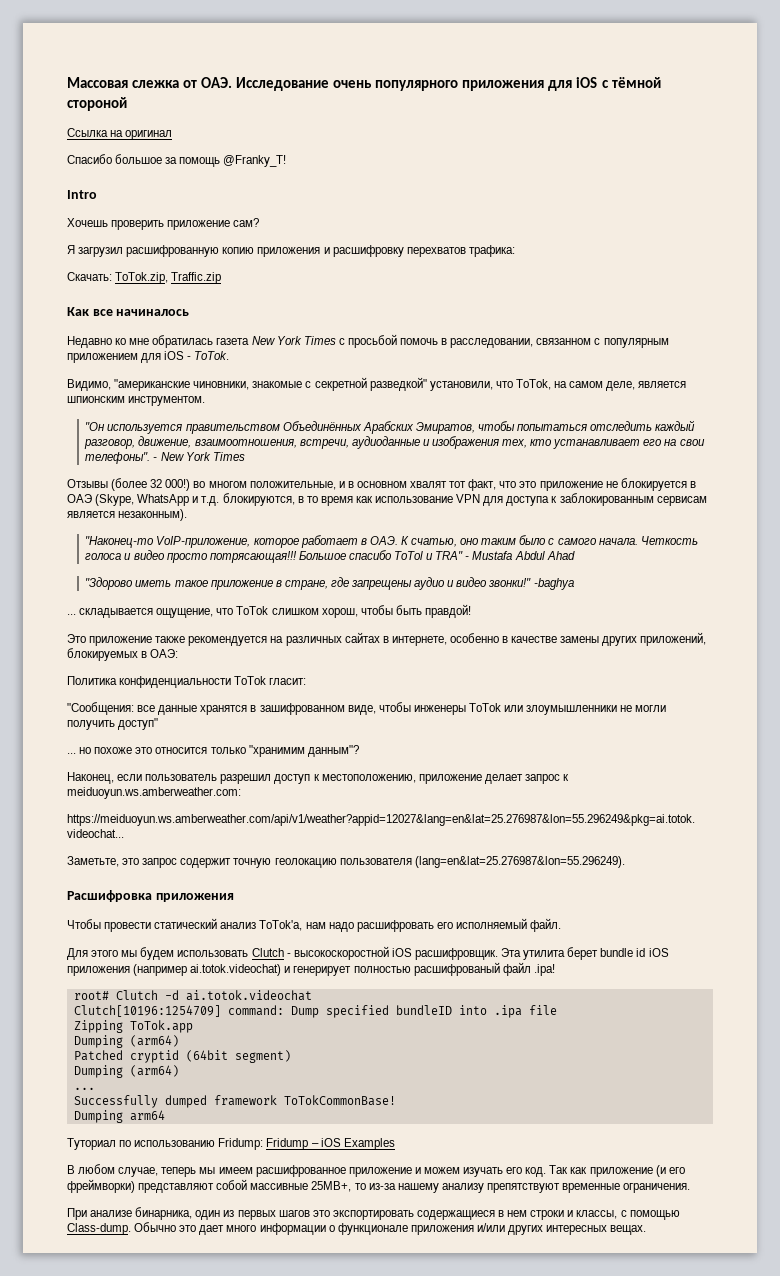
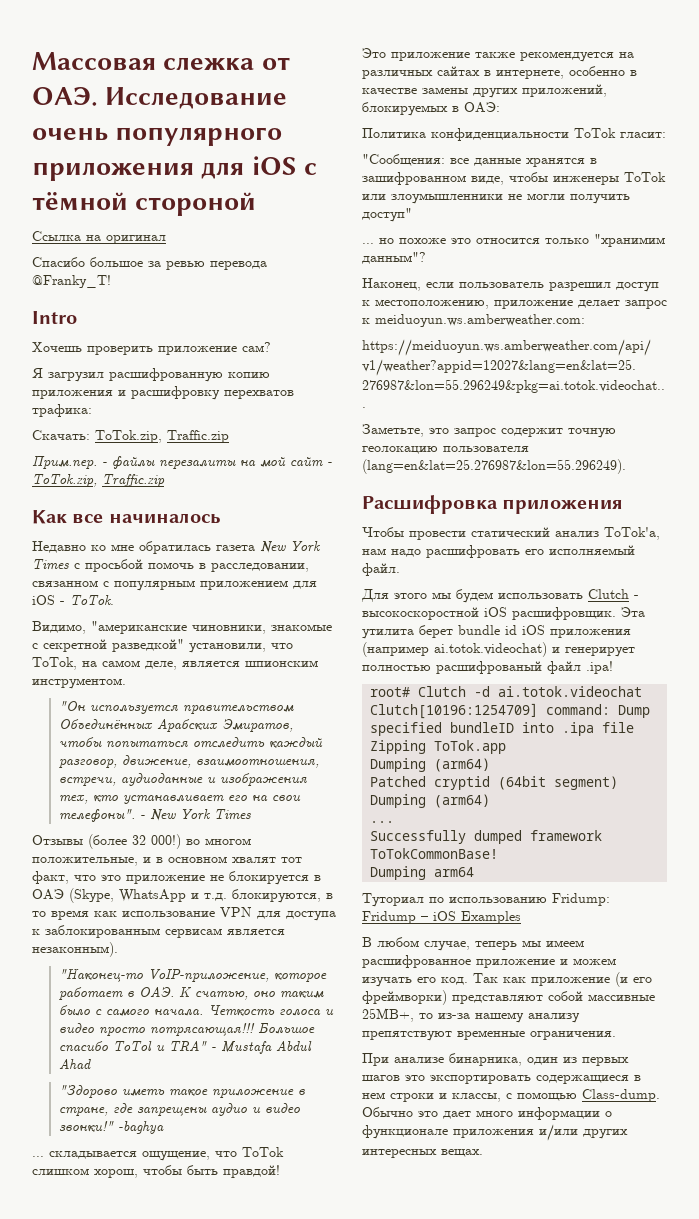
[179,157,221,167] помощь -> [166,261,267,270] ревью перевода
(222, 278) none -> [32,456,332,470] [32,474,165,487] // Прим.пер. - файлы перезалиты на мой сайт - ToTok.zip, Traffic.zip

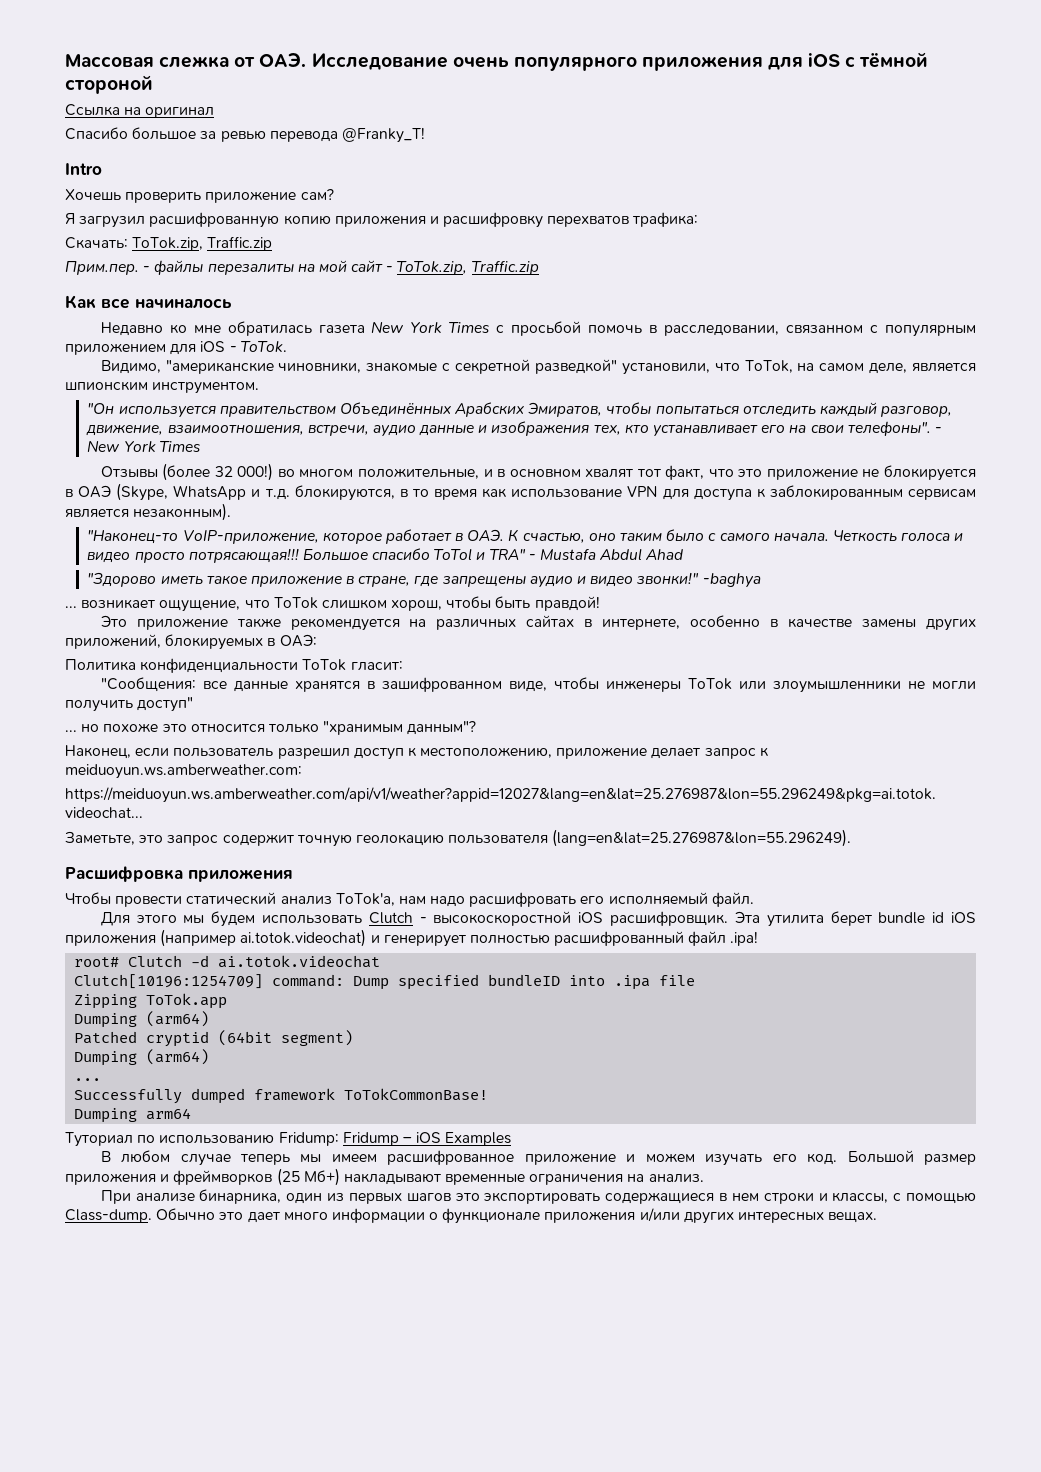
[121,773,204,786] аудиоданные -> [372,424,475,437] аудио данные
[195,991,249,1000] счатью, -> [522,533,585,543] счастью,
[49,1151,137,1159] складывается -> [81,599,156,609] возникает
[594,234,665,247] "хранимим -> [323,721,404,735] "хранимым
[436,661,542,674] расшифрованый -> [554,931,685,946] расшифрованный
[424,941,470,951] случае, -> [180,1154,231,1166] случае
[473,972,652,987] [362,990,655,1005] [362,1008,580,1023] [362,1030,616,1041] Так как приложение (и его фреймворки) представляют собой массивные 25MB+, то из-за нашему анализу препятствуют временные ограничения. -> [847,1150,977,1165] [65,1168,704,1186] Большой размер приложения и фреймворков (25 Мб+) накладывают временные ограничения на анализ.

